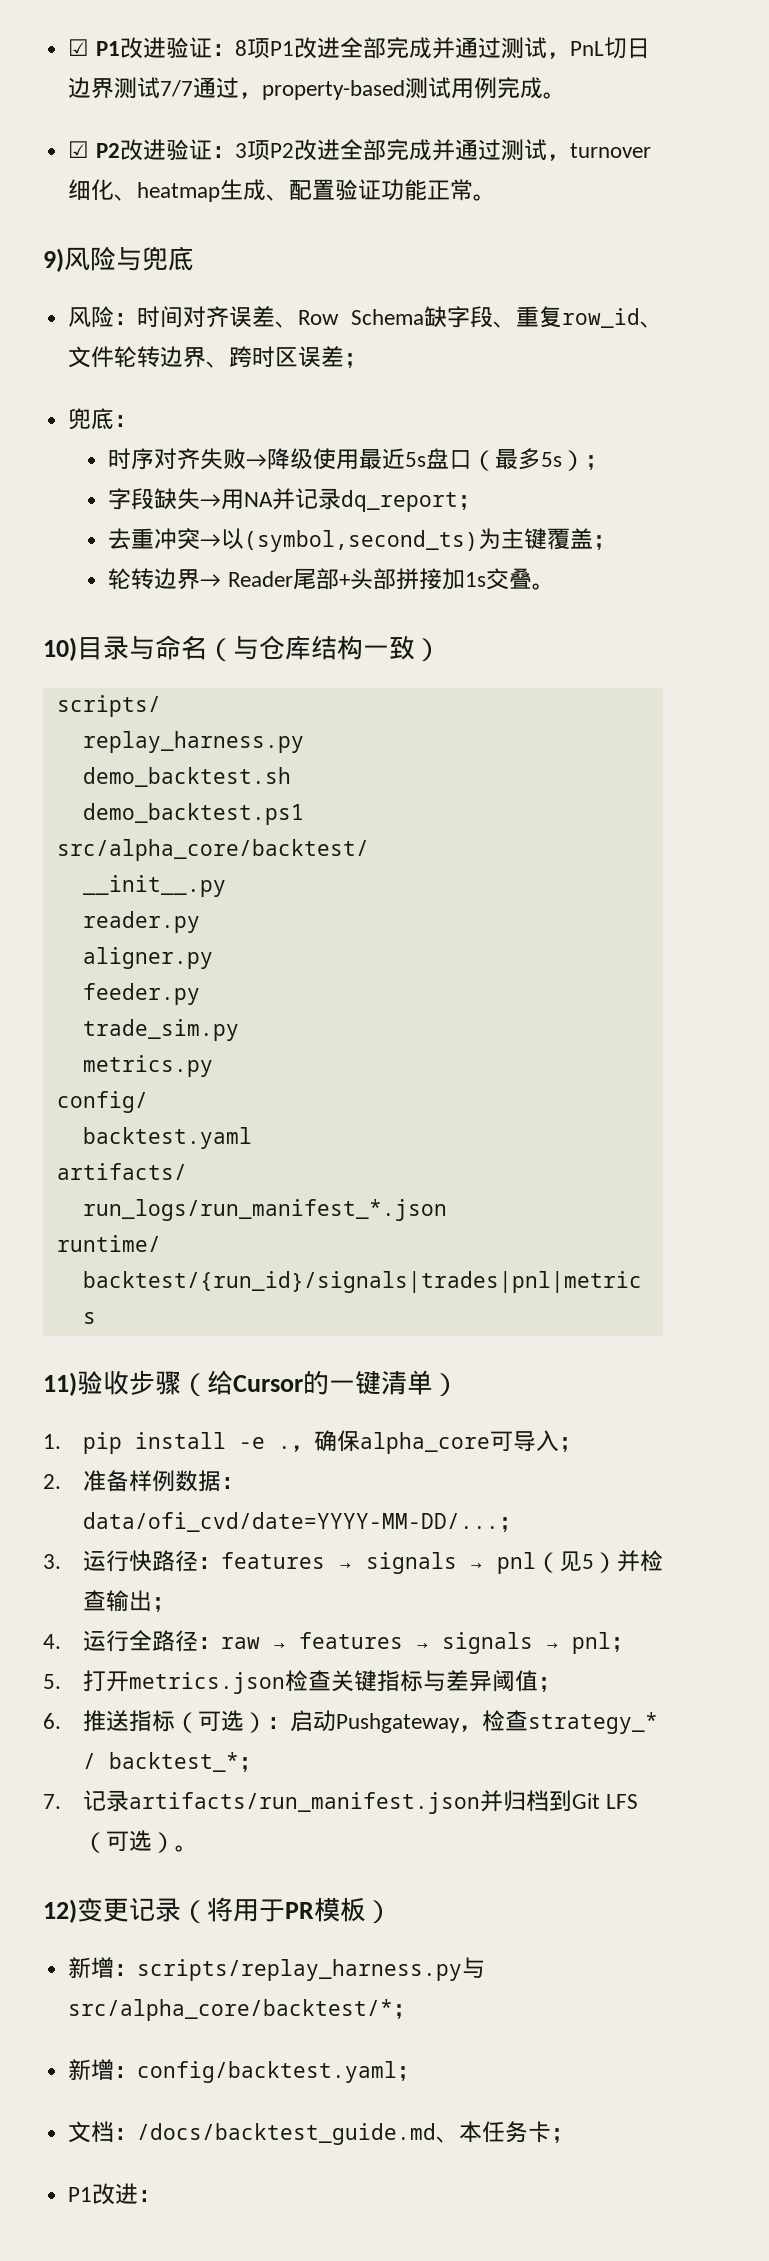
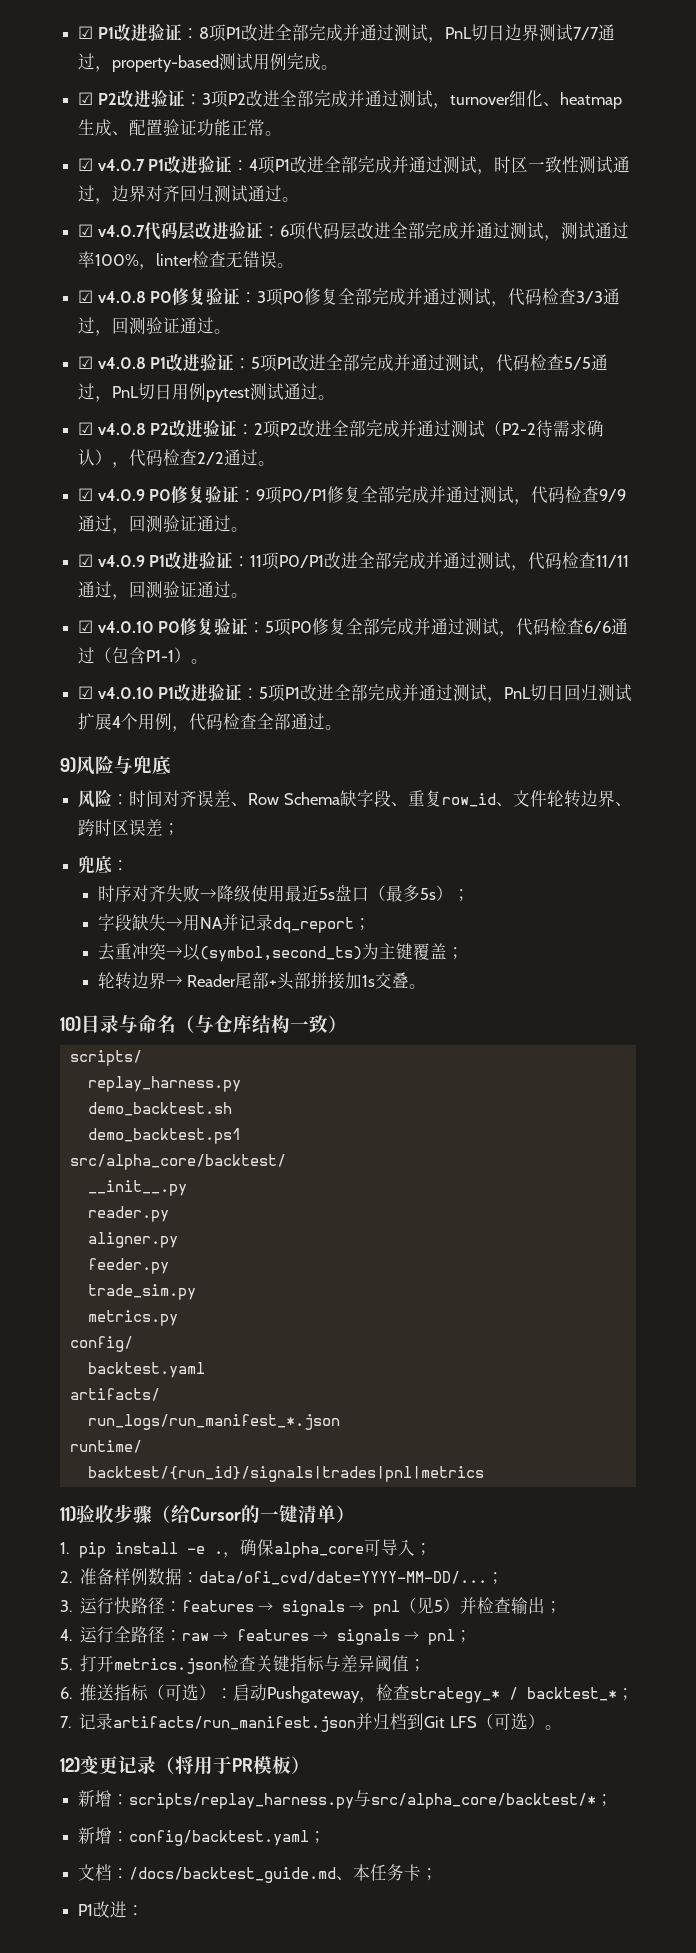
(497, 197) none -> [78,156,631,175] [78,185,300,204] [78,222,629,241] [78,251,295,270] [78,287,621,307] [78,317,232,336] [78,354,609,373] [78,383,336,402] [78,420,605,438] [78,449,276,468] [78,485,627,505] [78,515,249,534] [78,552,630,571] [78,581,249,600] [78,617,629,637] [78,647,209,664] [78,684,633,703] [78,713,343,732] // ☑ v4.0.7 P1改进验证：4项P1改进全部完成并通过测试，时区一致性测试通过，边界对齐回归测试通过。 // ☑ v4.0.7代码层改进验证：6项代码层改进全部完成并通过测试，测试通过率100%，linter检查无错误。 // ☑ v4.0.8 P0修复验证：3项P0修复全部完成并通过测试，代码检查3/3通过，回测验证通过。 // ☑ v4.0.8 P1改进验证：5项P1改进全部完成并通过测试，代码检查5/5通过，PnL切日用例pytest测试通过。 // ☑ v4.0.8 P2改进验证：2项P2改进全部完成并通过测试（P2-2待需求确认），代码检查2/2通过。 // ☑ v4.0.9 P0修复验证：9项P0/P1修复全部完成并通过测试，代码检查9/9通过，回测验证通过。 // ☑ v4.0.9 P1改进验证：11项P0/P1改进全部完成并通过测试，代码检查11/11通过，回测验证通过。 // ☑ v4.0.10 P0修复验证：5项P0修复全部完成并通过测试，代码检查6/6通过（包含P1-1）。 // ☑ v4.0.10 P1改进验证：5项P1改进全部完成并通过测试，PnL切日回归测试扩展4个用例，代码检查全部通过。

